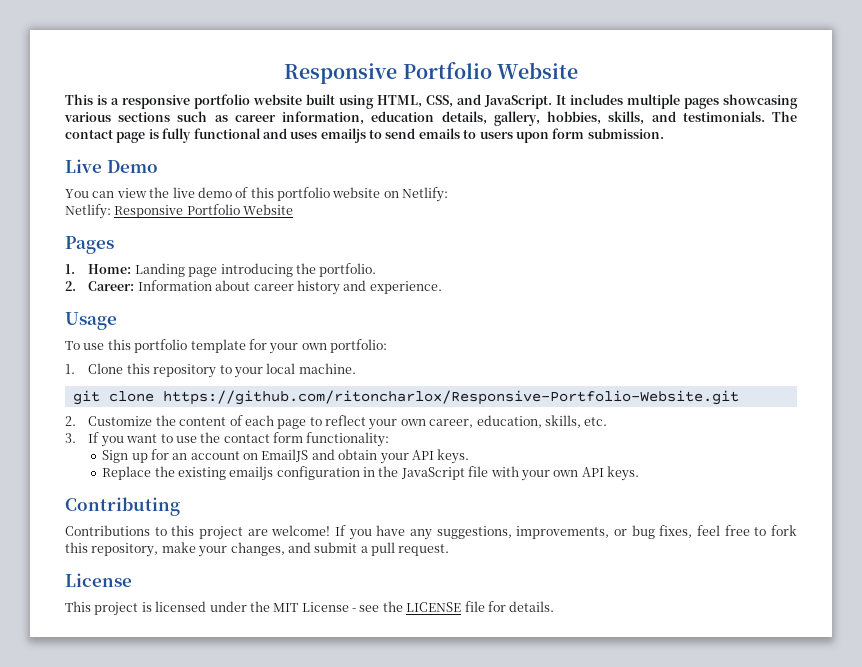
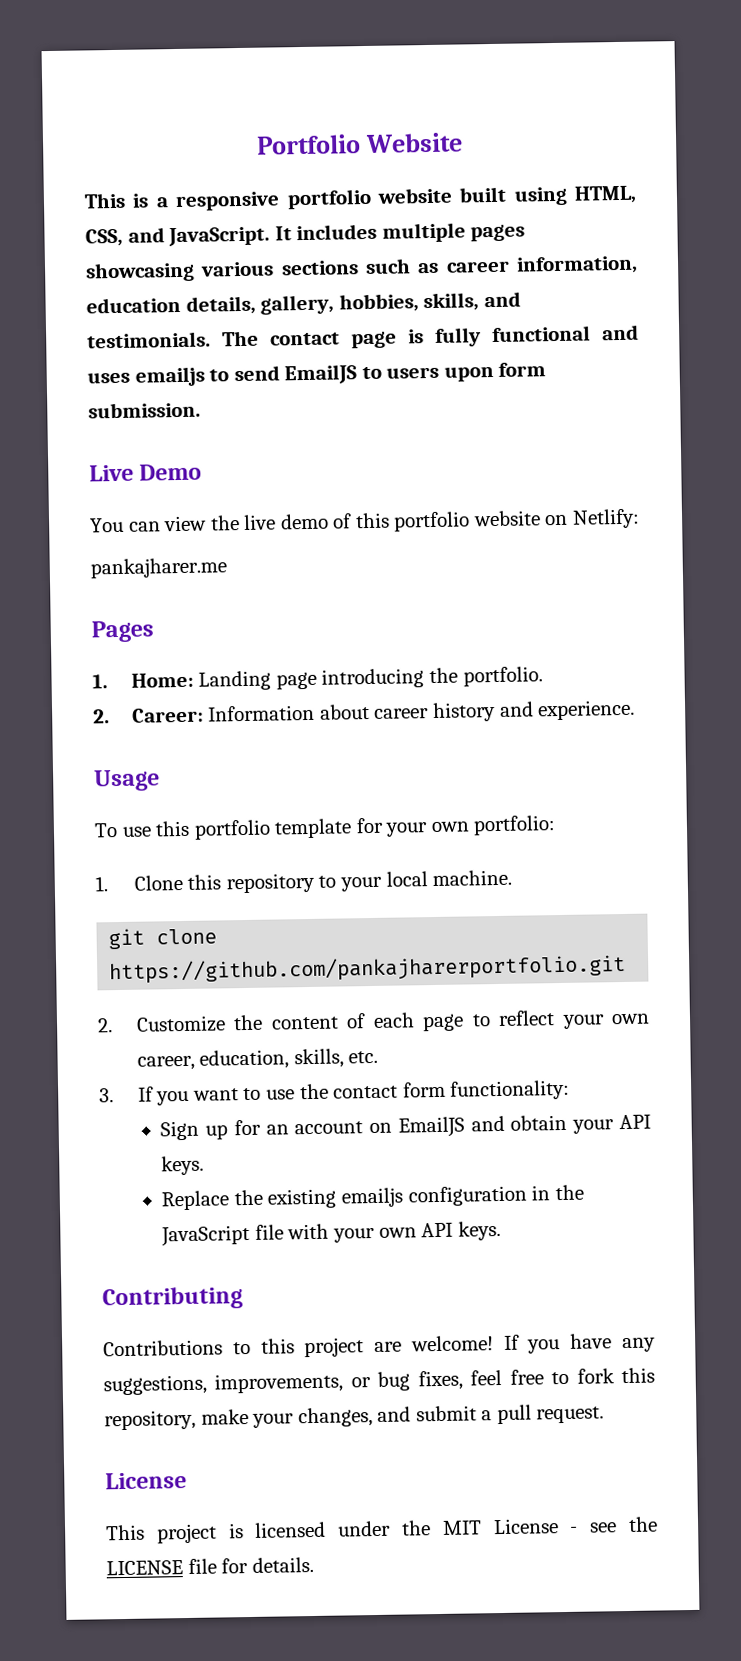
[284,63,398,84] Responsive -> (255, 144) none
[418,128,460,139] emails -> [284,364,358,385] EmailJS
[65,204,294,219] Netlify: Responsive Portfolio Website -> [90,557,227,579] pankajharer.me
[162,390,739,405] https://github.com/ritoncharlox/Responsive-Portfolio-Website.git -> [109,953,627,985] https://github.com/pankajharerportfolio.git

